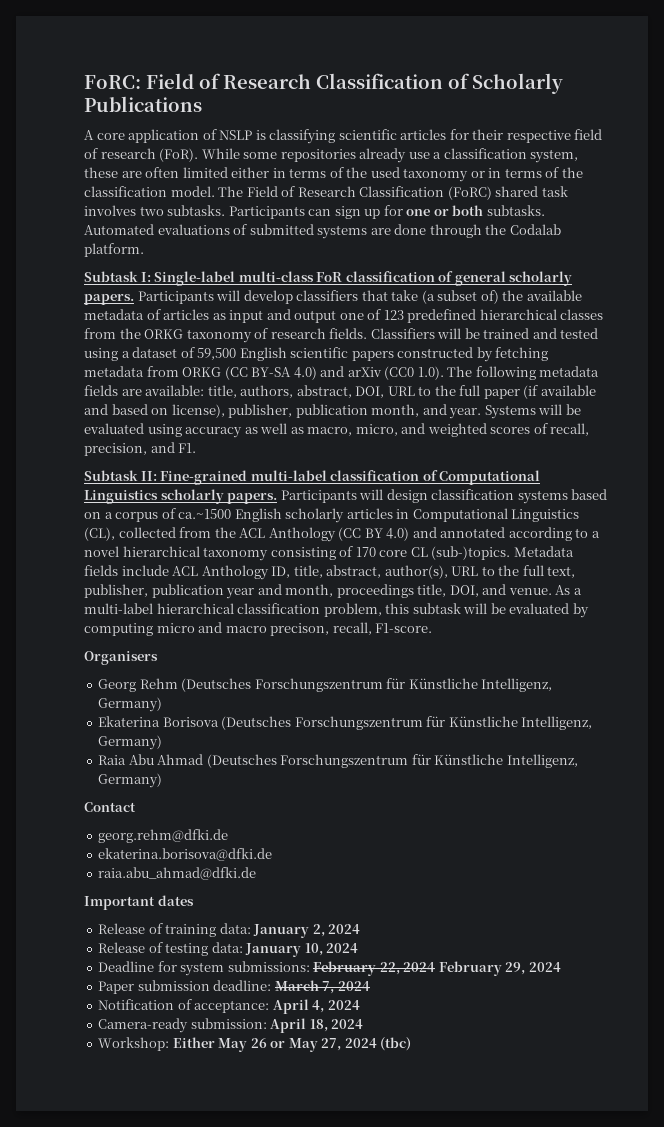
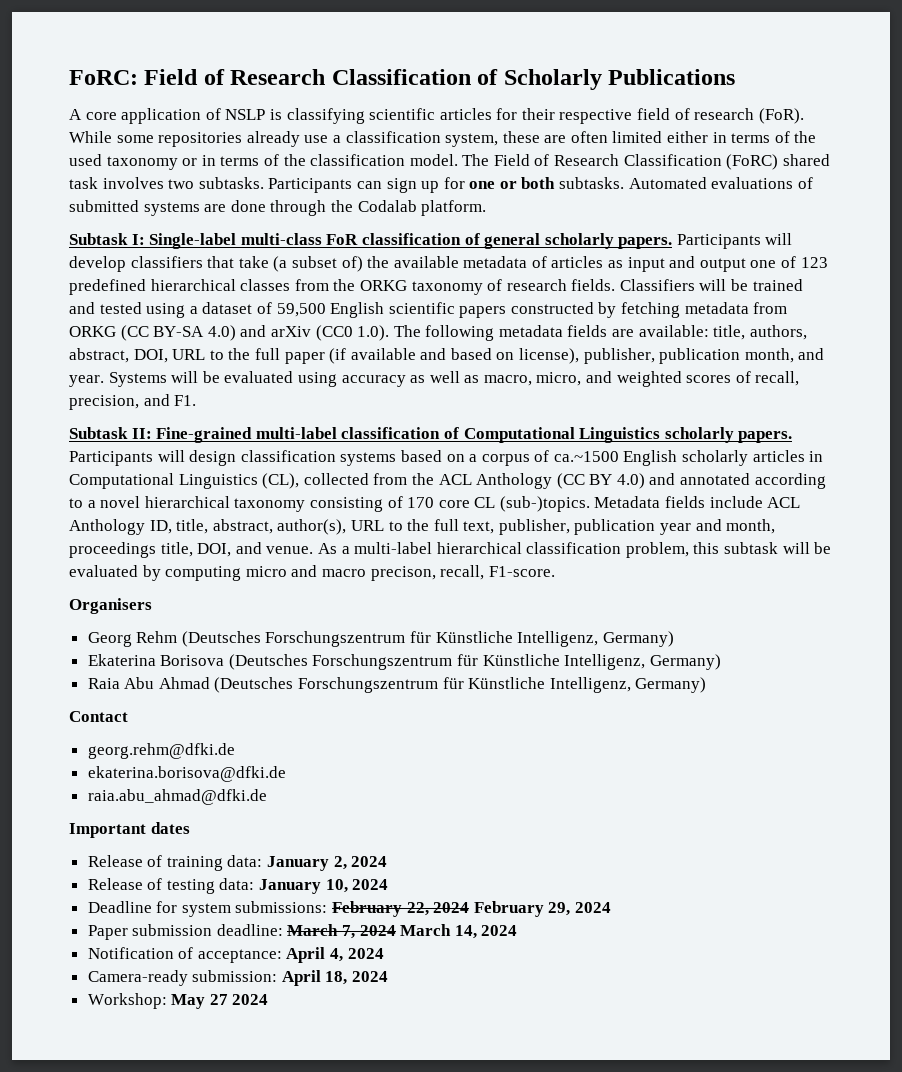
(370, 986) none -> [400,924,518,939] March 14, 2024
[172,1037,412,1052] Either May 26 or May 27, 2024 (tbc) -> [171,994,269,1009] May 27 2024

